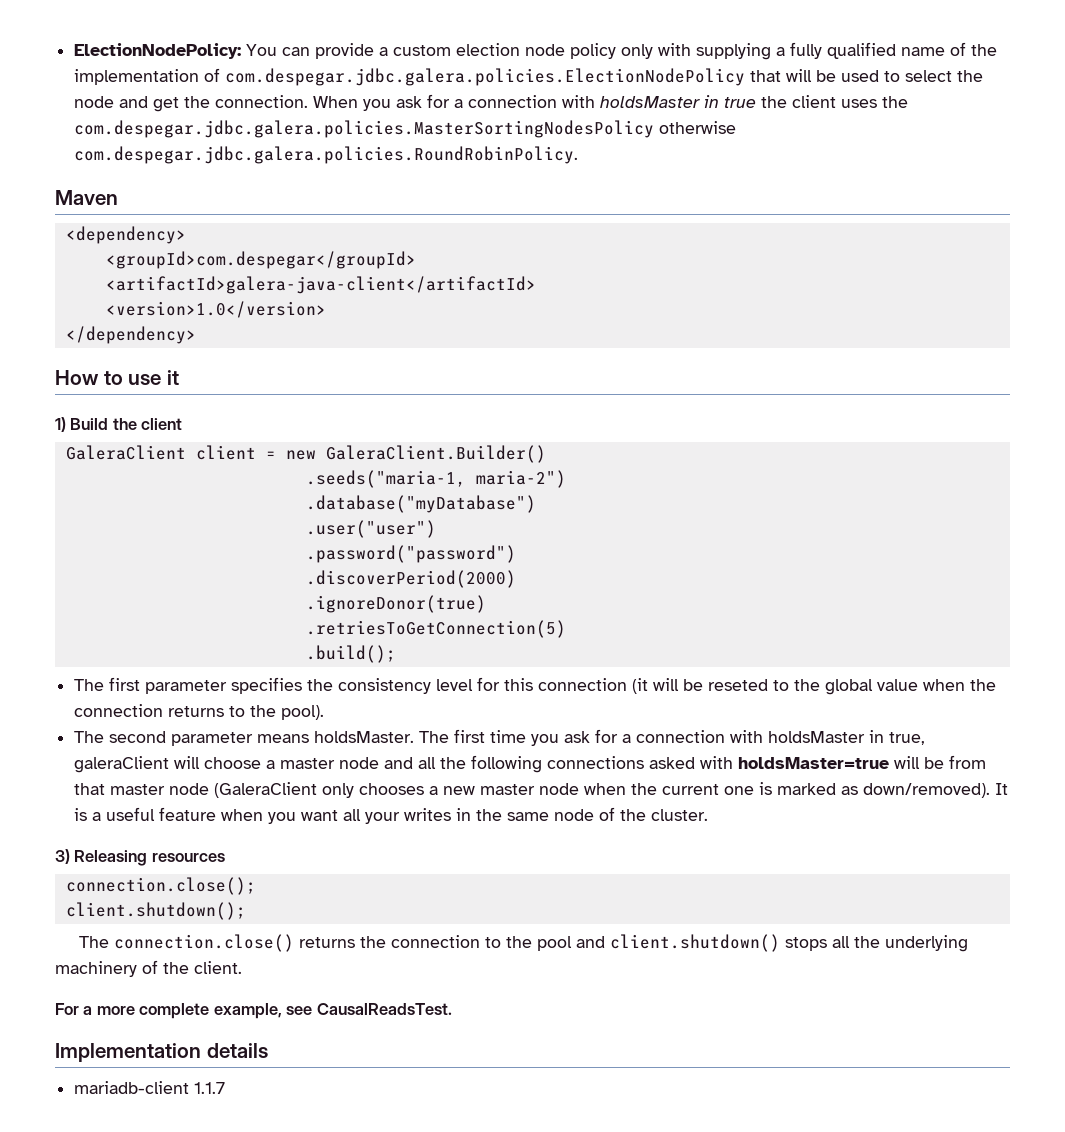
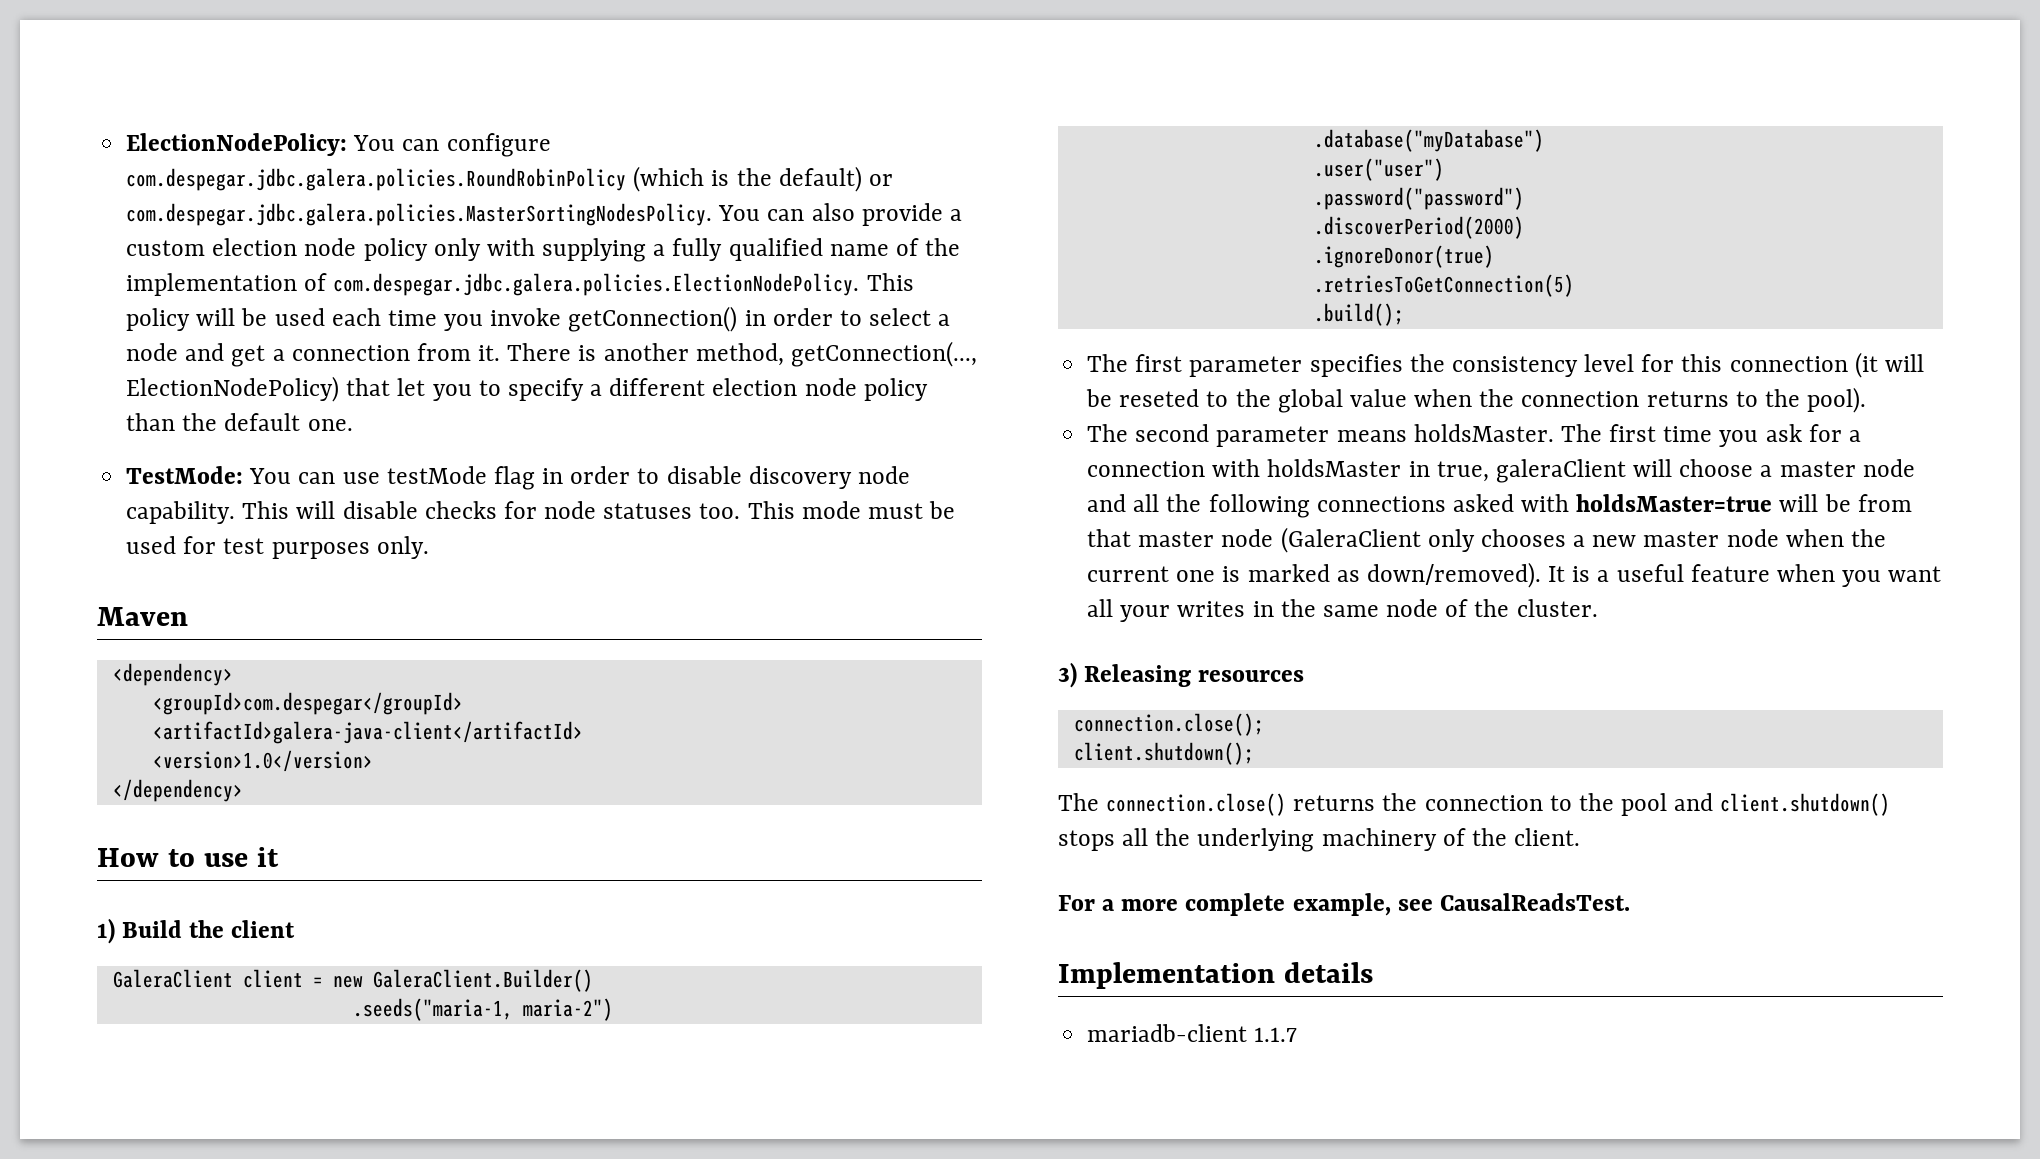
(311, 51) none -> [446,133,551,157] [126,166,893,192] [126,203,855,226] configure com.despegar.jdbc.galera.policies.RoundRobinPolicy (which is the default) or com.despegar.jdbc.galera.policies.MasterSortingNodesPolicy. You can also
[225,68,880,86] com.despegar.jdbc.galera.policies.ElectionNodePolicy that will be used -> [333,273,914,296] [126,306,833,332] com.despegar.jdbc.galera.policies.ElectionNodePolicy. This policy will be used each time you invoke getConnection() in order
[957,70,984,82] the -> [938,314,951,326] a
[184,94,909,111] [74,120,737,138] [74,146,579,164] the connection. When you ask for a connection with holdsMaster in true the client uses the com.despegar.jdbc.galera.policies.MasterSortingNodesPolicy otherwise com.despegar.jdbc.galera.policies.RoundRobinPolicy. -> [272,341,977,367] [126,376,928,402] [126,413,353,431] [126,466,910,490] [126,501,956,524] [126,536,429,559] a connection from it. There is another method, getConnection(..., ElectionNodePolicy) that let you to specify a different election node policy than the default one. // TestMode: You can use testMode flag in order to disable discovery node capability. This will disable checks for node statuses too. This mode must be used for test purposes only.

